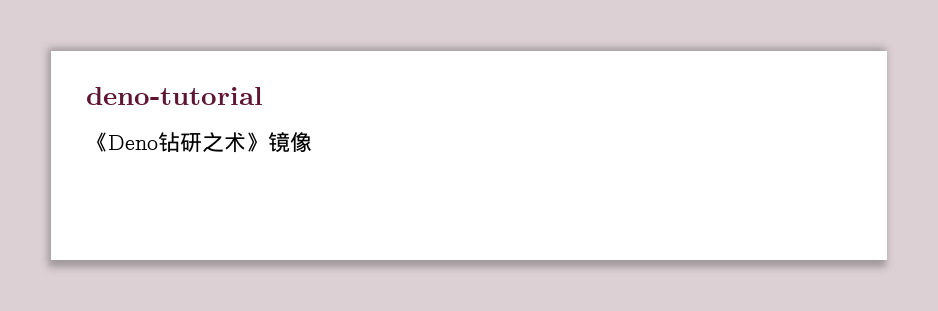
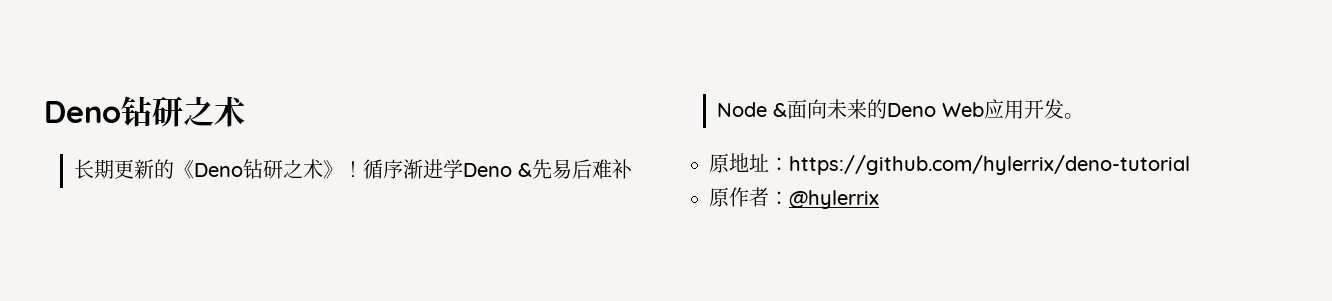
[86,87,263,105] [86,132,312,153] deno-tutorial // 《Deno钻研之术》镜像 -> [44,96,245,127] [73,159,632,179] [716,99,1084,119] [709,153,1190,175] [709,187,879,209] Deno钻研之术 // 长期更新的《Deno钻研之术》！循序渐进学Deno &先易后难补Node &面向未来的Deno Web应用开发。 // 原地址：https://github.com/hylerrix/deno-tutorial // 原作者：@hylerrix

